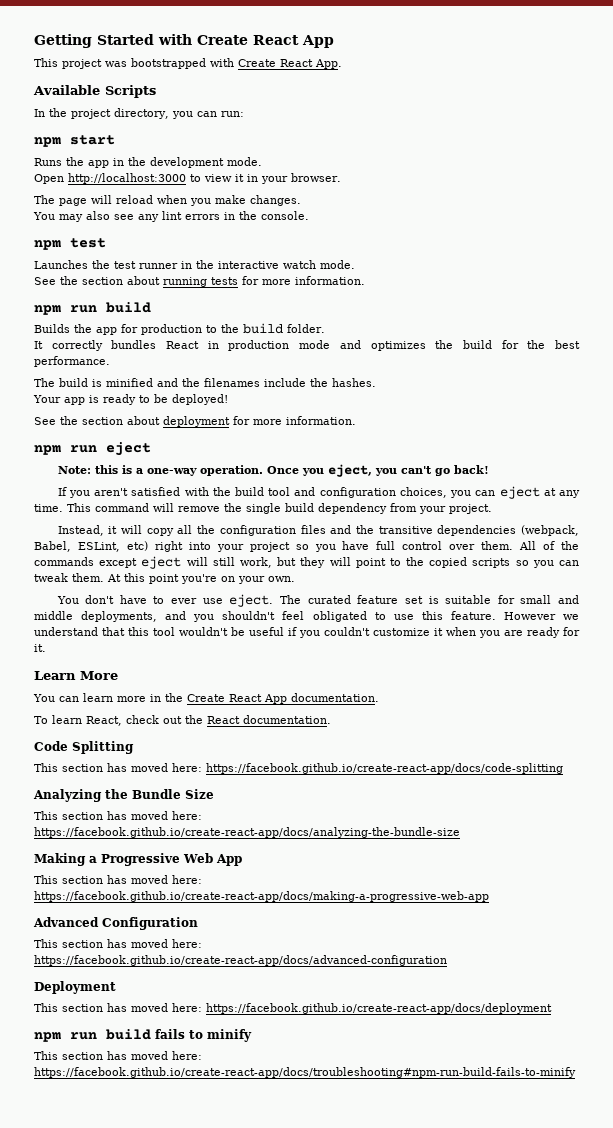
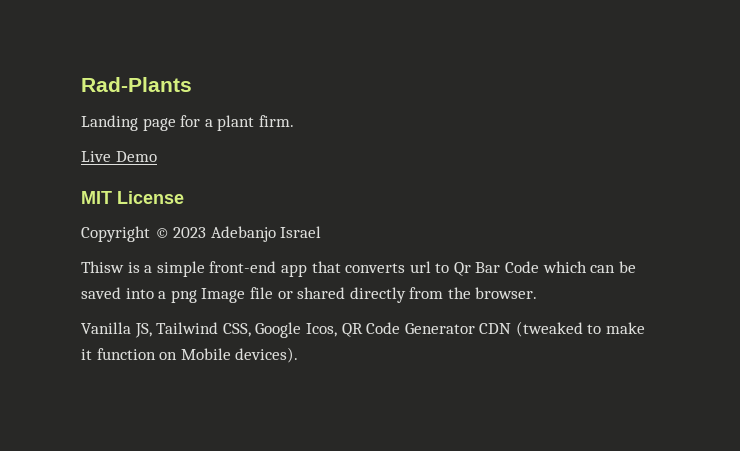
[34,34,334,48] [34,58,342,69] [33,85,156,98] [34,108,244,119] [34,135,115,147] [34,157,262,168] [34,173,341,184] [34,195,301,206] [33,211,309,222] [34,238,106,250] [34,260,355,269] [34,276,365,287] [34,302,151,315] [34,323,325,335] [34,340,580,351] [34,356,110,367] [34,378,376,387] [33,394,228,405] [34,416,356,427] [34,442,151,456] [57,464,489,477] [57,486,580,499] [34,503,492,514] [57,525,579,536] [34,541,579,552] [34,556,579,569] [34,573,295,584] [56,594,580,607] [34,611,579,622] [34,627,580,638] [34,644,46,652] [34,671,118,680] [33,693,379,704] [34,715,331,726] [34,741,134,754] [34,763,563,774] [33,789,214,802] [34,811,202,820] [34,827,460,838] [34,853,242,866] [34,875,202,884] [34,891,489,902] [33,917,198,930] [34,939,202,948] [34,955,447,966] [34,981,116,994] [34,1003,552,1014] [34,1029,252,1042] [34,1051,202,1060] [34,1067,576,1078] Getting Started with Create React App // This project was bootstrapped with Create React App. // Available Scripts // In the project directory, you can run: // npm start // Runs the app in the development mode. // Open http://localhost:3000 to view it in your browser. // The page will reload when you make changes. // You may also see any lint errors in the console. // npm test // Launches the test runner in the interactive watch mode. // See the section about running tests for more information. // npm run build // Builds the app for production to the build folder. // It correctly bundles React in production mode and optimizes the build for the best performance. // The build is minified and the filenames include the hashes. // Your app is ready to be deployed! // See the section about deployment for more information. // npm run eject // Note: this is a one-way operation. Once you eject, you can't go back! // If you aren't satisfied with the build tool and configuration choices, you can eject at any time. This command will remove the single build dependency from your project. // Instead, it will copy all the configuration files and the transitive dependencies (webpack, Babel, ESLint, etc) right into your project so you have full control over them. All of the commands except eject will still work, but they will point to the copied scripts so you can tweak them. At this point you're on your own. // You don't have to ever use eject. The curated feature set is suitable for small and middle deployments, and you shouldn't feel obligated to use this feature. However we understand that this tool wouldn't be useful if you couldn't customize it when you are ready for it. // Learn More // You can learn more in the Create React App documentation. // To learn React, check out the React documentation. // Code Splitting // This section has moved here: https://facebook.github.io/create-react-app/docs/code-splitting // Analyzing the Bundle Size // This section has moved here: https://facebook.github.io/create-react-app/docs/analyzing-the-bundle-size // Making a Progressive Web App // This section has moved here: https://facebook.github.io/create-react-app/docs/making-a-progressive-web-app // Advanced Configuration // This section has moved here: https://facebook.github.io/create-react-app/docs/advanced-configuration // Deployment // This section has moved here: https://facebook.github.io/create-react-app/docs/deployment // npm run build fails to minify // This section has moved here: https://facebook.github.io/create-react-app/docs/troubleshooting#npm-run-build-fails-to-minify -> [81,77,192,92] [81,115,294,131] [81,151,157,162] [81,191,184,204] [81,226,322,242] [81,261,636,277] [81,287,538,303] [81,321,646,338] [81,347,299,363] Rad-Plants // Landing page for a plant firm. // Live Demo // MIT License // Copyright © 2023 Adebanjo Israel // Thisw is a simple front-end app that converts url to Qr Bar Code which can be saved into a png Image file or shared directly from the browser. // Vanilla JS, Tailwind CSS, Google Icos, QR Code Generator CDN (tweaked to make it function on Mobile devices).

